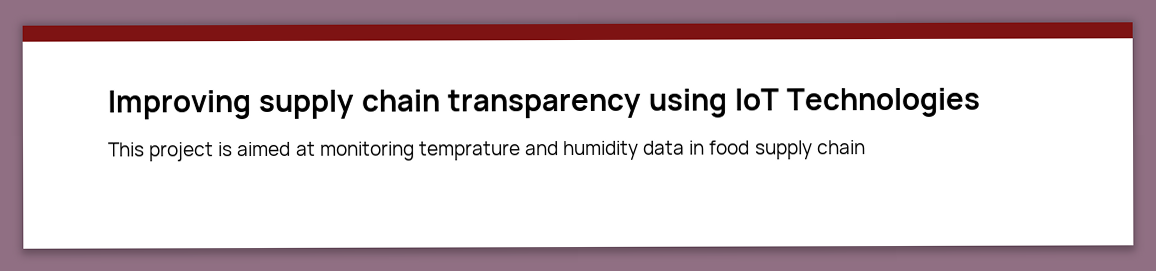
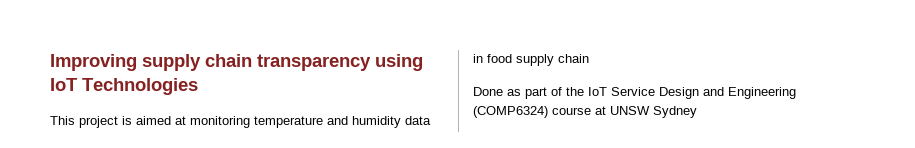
[418,141,521,161] temprature -> [254,116,323,128] temperature
(866, 147) none -> [473,87,796,99] [473,106,697,118] // Done as part of the IoT Service Design and Engineering (COMP6324) course at UNSW Sydney

